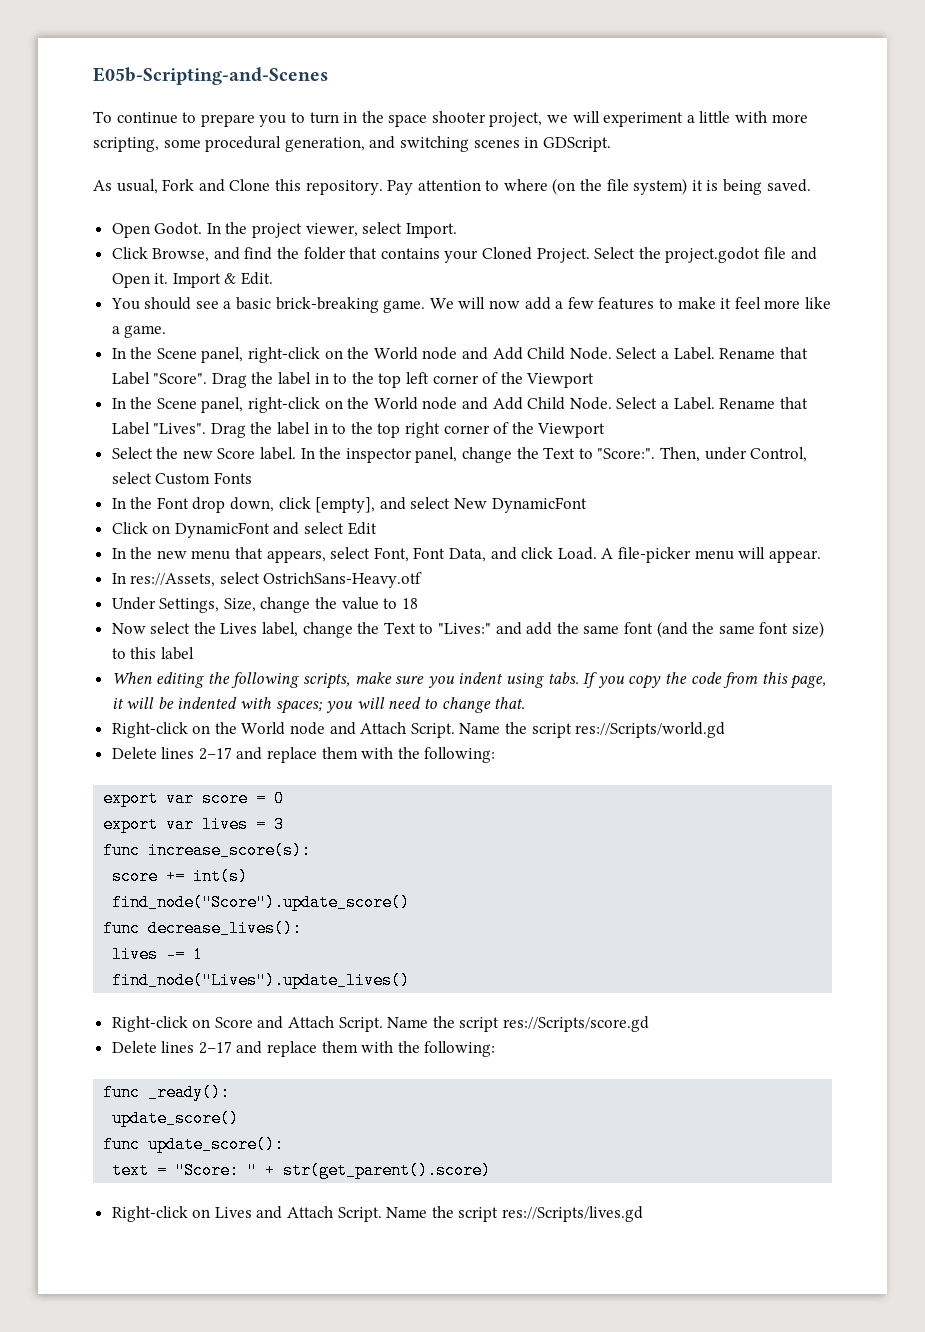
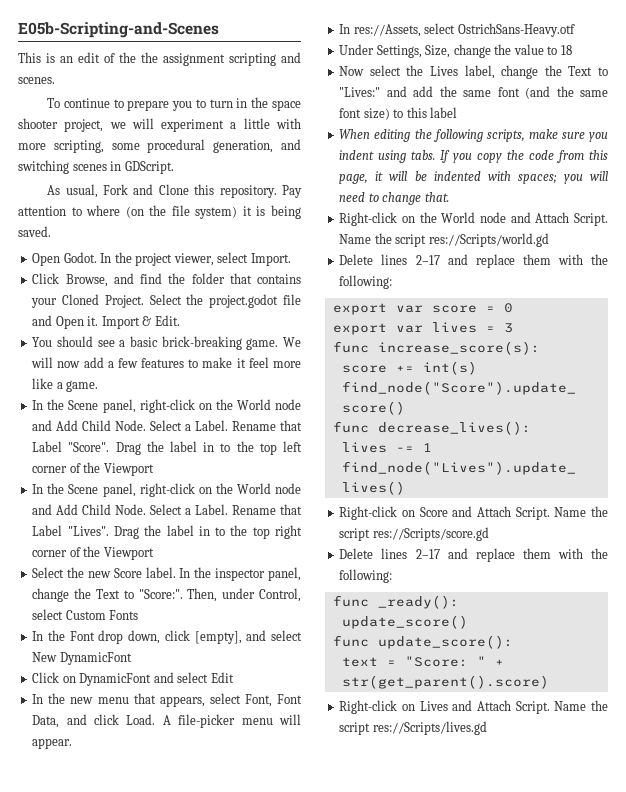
(328, 76) none -> [18,52,301,66] [18,77,55,84] // This is an edit of the the assignment scripting and scenes.

